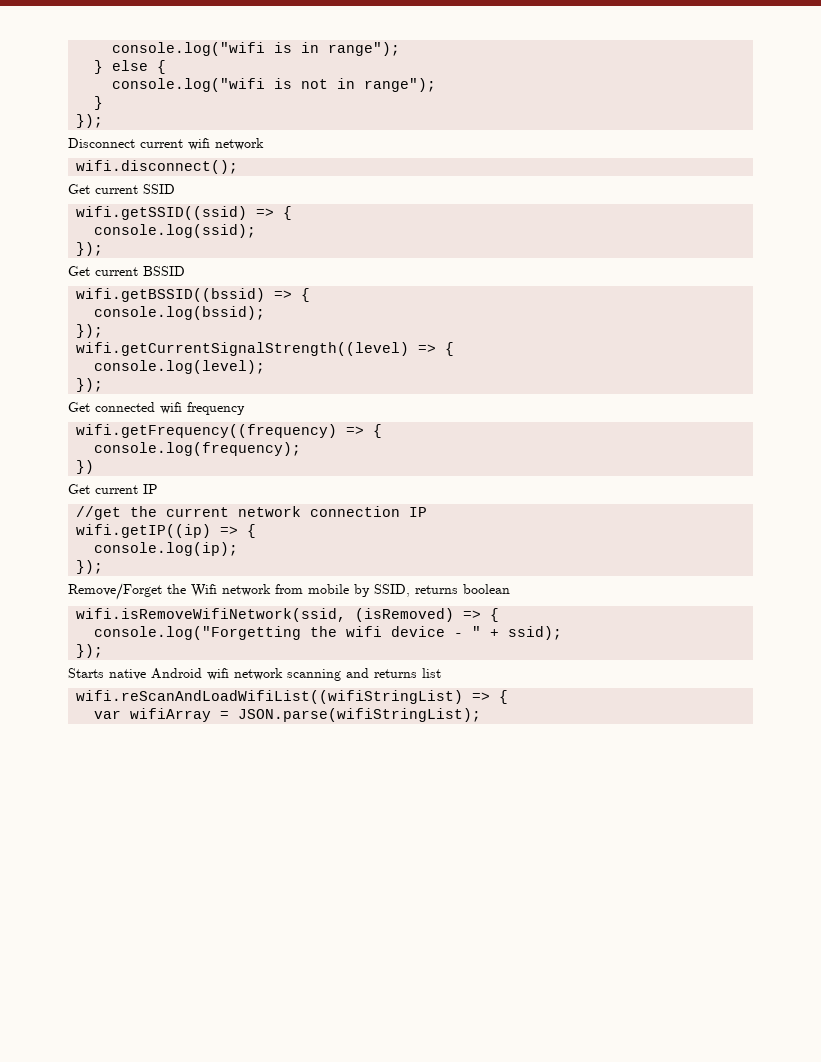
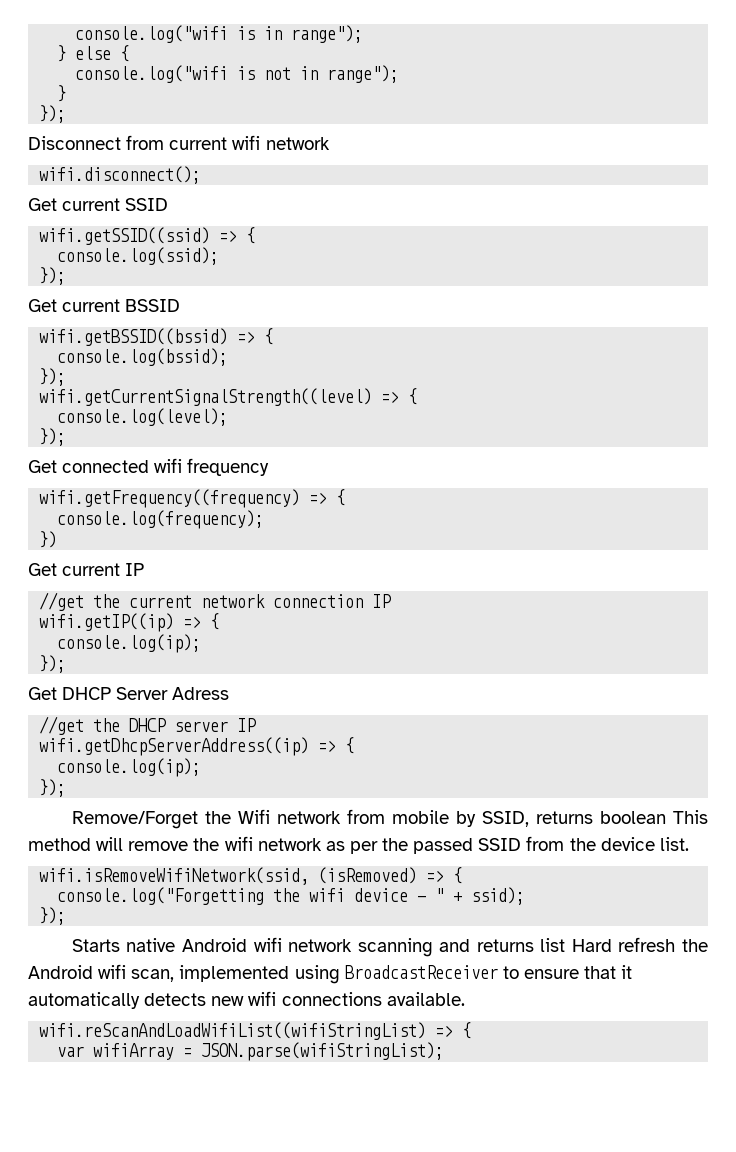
(135, 143) none -> [126,135,165,150] from
(104, 567) none -> [28,687,230,700] [39,716,257,735] [39,737,355,756] [57,758,202,777] [39,779,67,797] // Get DHCP Server Adress // //get the DHCP server IP // wifi.getDhcpServerAddress((ip) => { // console.log(ip); // });
(510, 589) none -> [673,810,709,824] [28,836,689,854] This method will remove the wifi network as per the passed SSID from the device list.
(441, 673) none -> [571,937,708,952] [28,964,633,984] [28,991,465,1009] Hard refresh the Android wifi scan, implemented using BroadcastReceiver to ensure that it automatically detects new wifi connections available.

